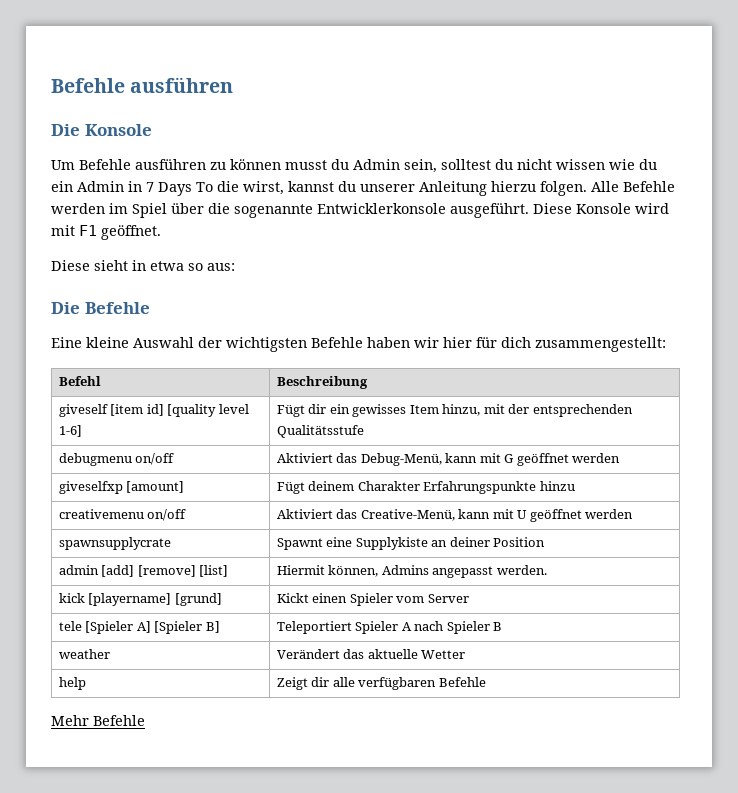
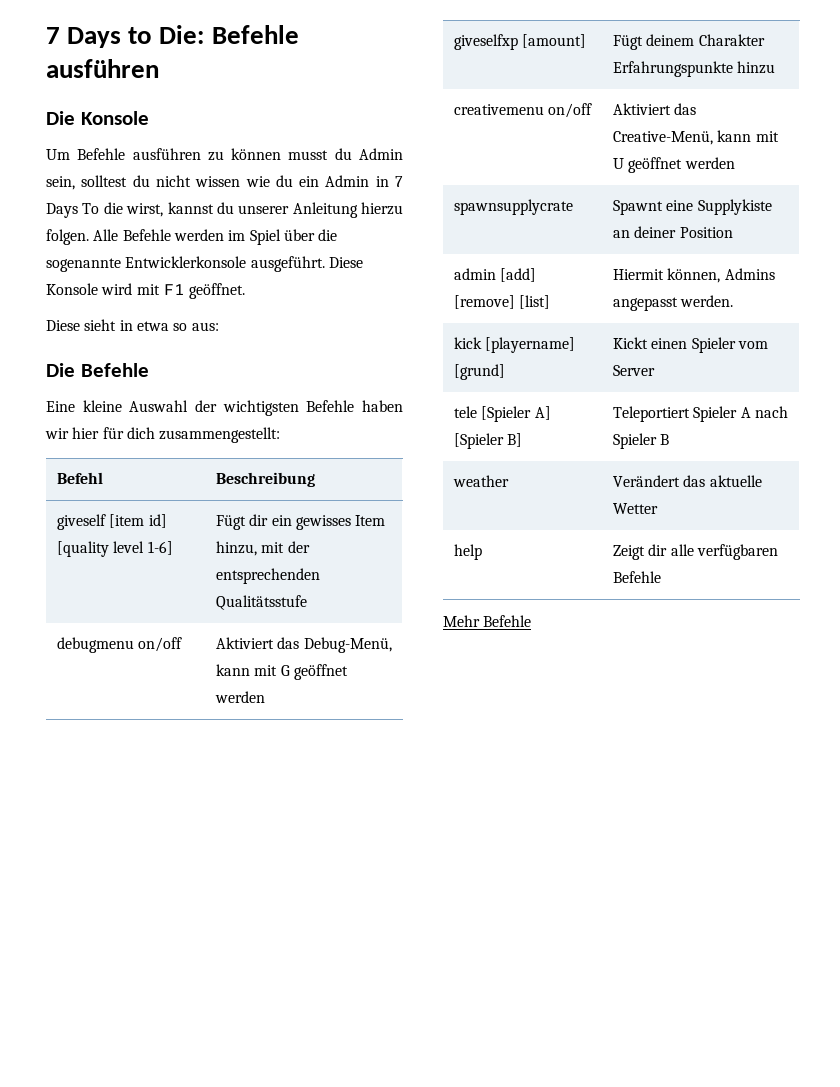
(51, 85) none -> [46,25,205,48] 7 Days to Die:

